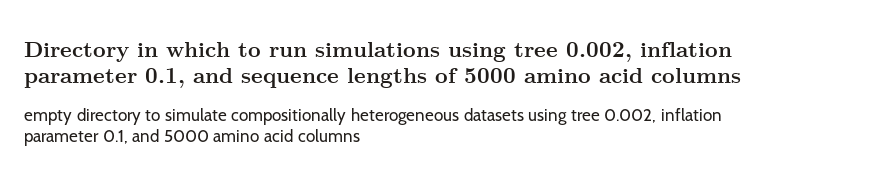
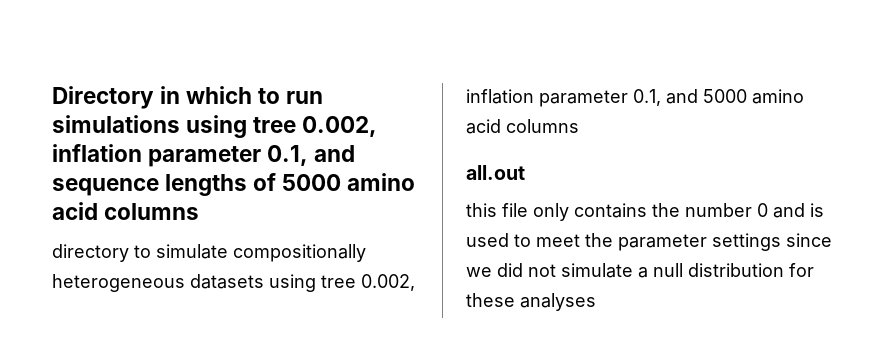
[24,110,72,125] empty -> (200, 211) none
(360, 135) none -> [466,165,525,180] [466,203,824,221] [466,233,832,251] [466,263,814,278] [466,293,596,311] // all.out // this file only contains the number 0 and is used to meet the parameter settings since we did not simulate a null distribution for these analyses

